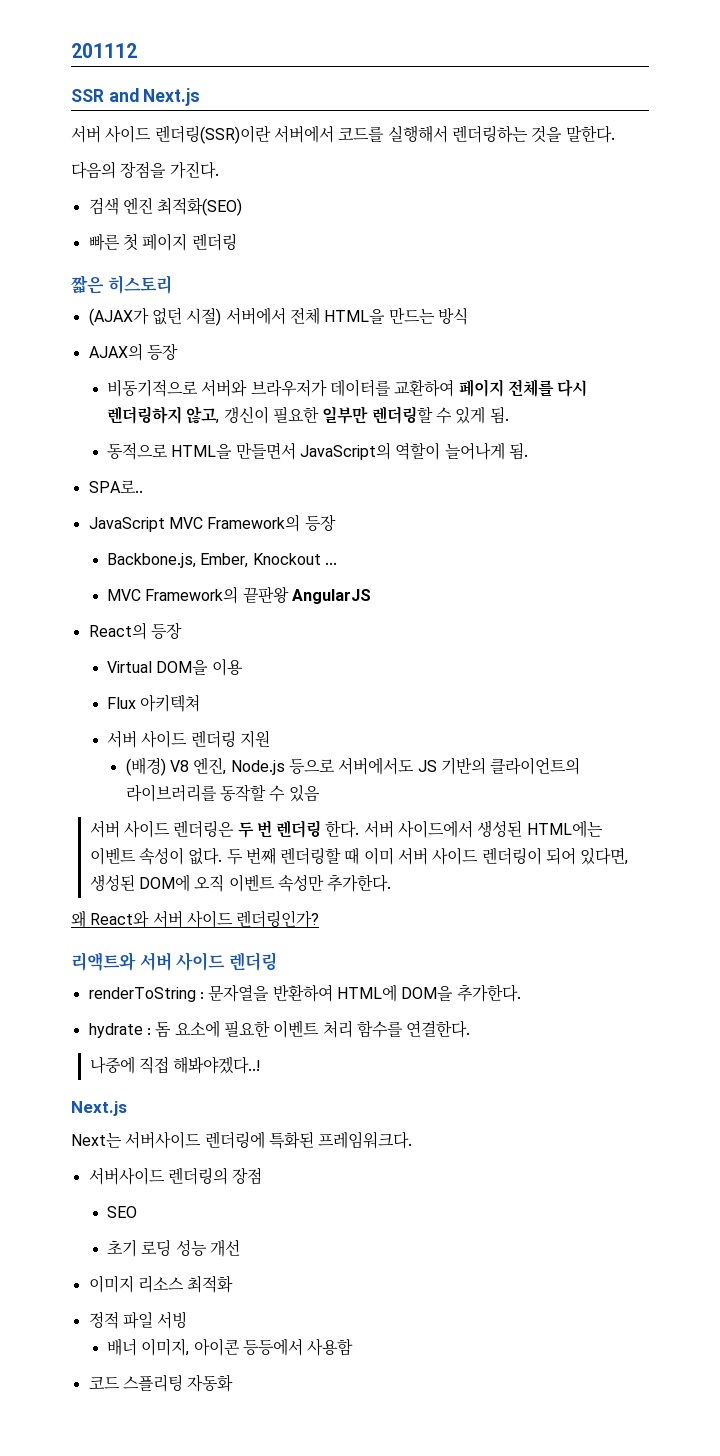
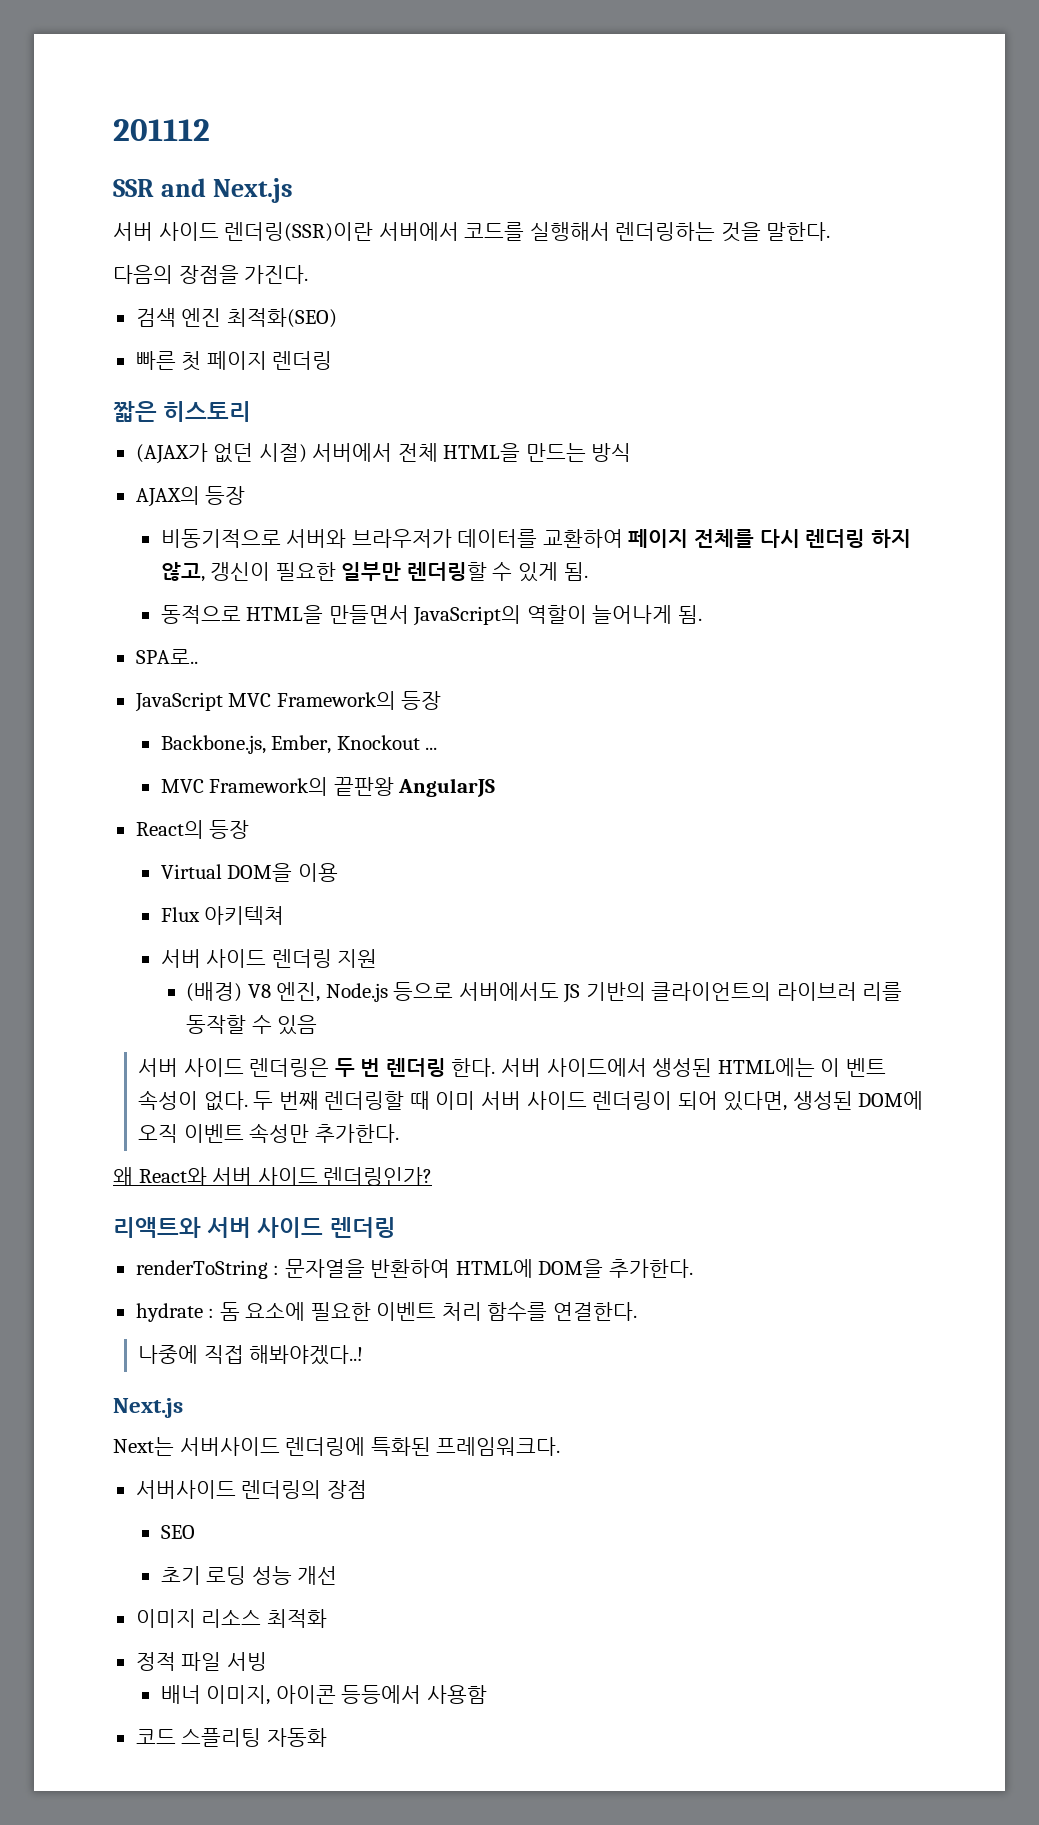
[107,406,183,424] 렌더링하지 -> [805,529,911,548] 렌더링 하지
[125,784,217,802] 라이브러리를 -> [776,982,903,1001] 라이브러 리를
[89,847,136,865] 이벤트 -> [820,1058,886,1077] 이 벤트

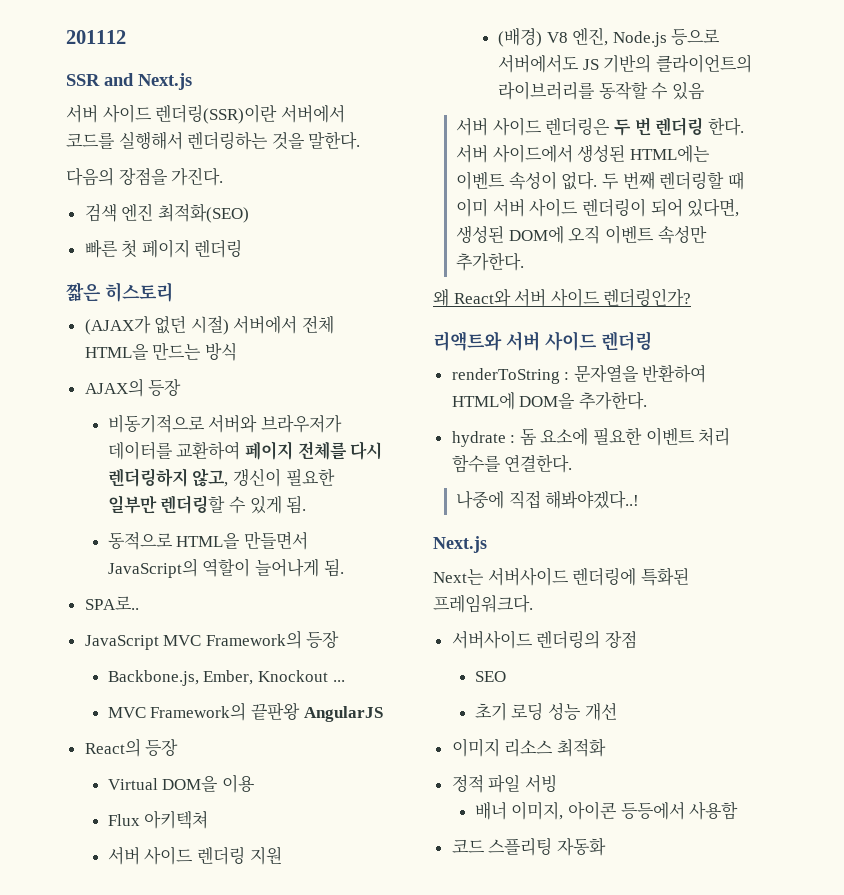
[805,529,911,548] 렌더링 하지 -> [107,468,188,487] 렌더링하지
[776,982,903,1001] 라이브러 리를 -> [498,81,596,100] 라이브러리를
[820,1058,886,1077] 이 벤트 -> [456,171,506,190] 이벤트

